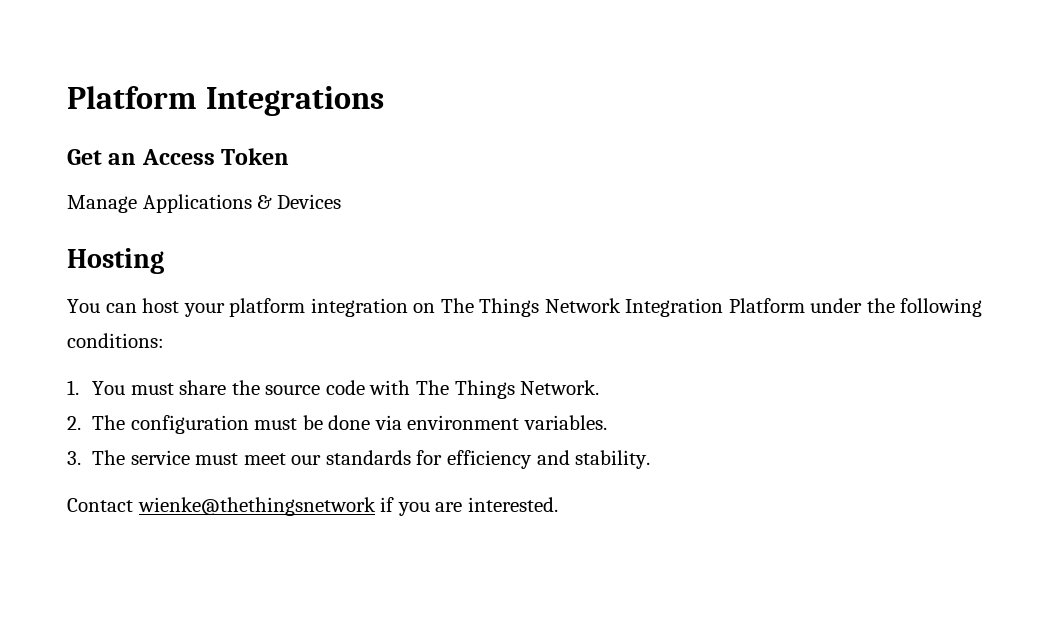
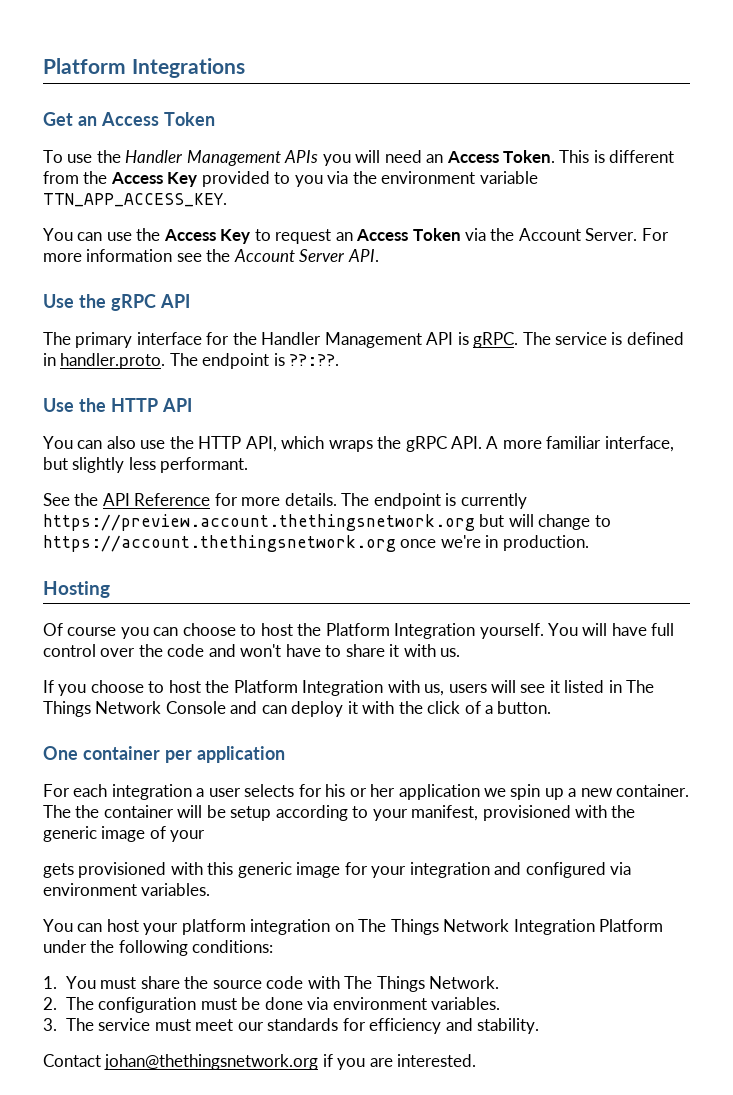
[67,194,341,213] [67,248,164,274] Manage Applications & Devices // Hosting -> [43,150,675,166] [43,171,538,187] [43,193,227,207] [43,228,669,244] [43,249,379,262] [43,294,190,311] [43,332,684,348] [43,353,340,369] [43,398,192,412] [43,436,674,452] [43,457,249,473] [43,493,527,509] [43,514,611,531] [43,535,589,552] [43,581,110,598] [43,623,675,639] [43,644,461,657] [43,680,655,696] [43,701,552,717] [43,746,285,763] [43,784,690,800] [43,805,636,821] [43,826,206,842] [43,862,632,878] [43,883,211,896] To use the Handler Management APIs you will need an Access Token. This is different from the Access Key provided to you via the environment variable TTN_APP_ACCESS_KEY. // You can use the Access Key to request an Access Token via the Account Server. For more information see the Account Server API. // Use the gRPC API // The primary interface for the Handler Management API is gRPC. The service is defined in handler.proto. The endpoint is ??:??. // Use the HTTP API // You can also use the HTTP API, which wraps the gRPC API. A more familiar interface, but slightly less performant. // See the API Reference for more details. The endpoint is currently https://preview.account.thethingsnetwork.org but will change to https://account.thethingsnetwork.org once we're in production. // Hosting // Of course you can choose to host the Platform Integration yourself. You will have full control over the code and won't have to share it with us. // If you choose to host the Platform Integration with us, users will see it listed in The Things Network Console and can deploy it with the click of a button. // One container per application // For each integration a user selects for his or her application we spin up a new container. The the container will be setup according to your manifest, provisioned with the generic image of your // gets provisioned with this generic image for your integration and configured via environment variables.
[137,497,376,516] wienke@thethingsnetwork -> [104,1054,319,1070] johan@thethingsnetwork.org

